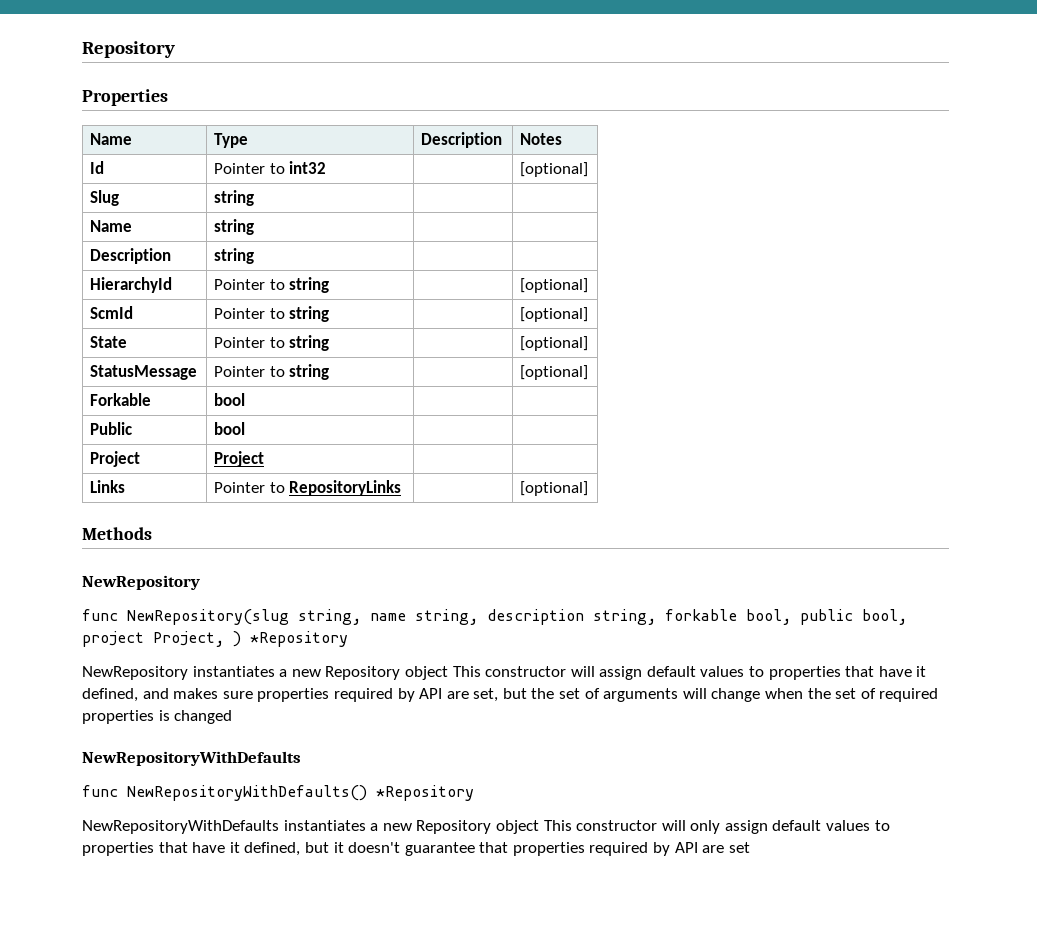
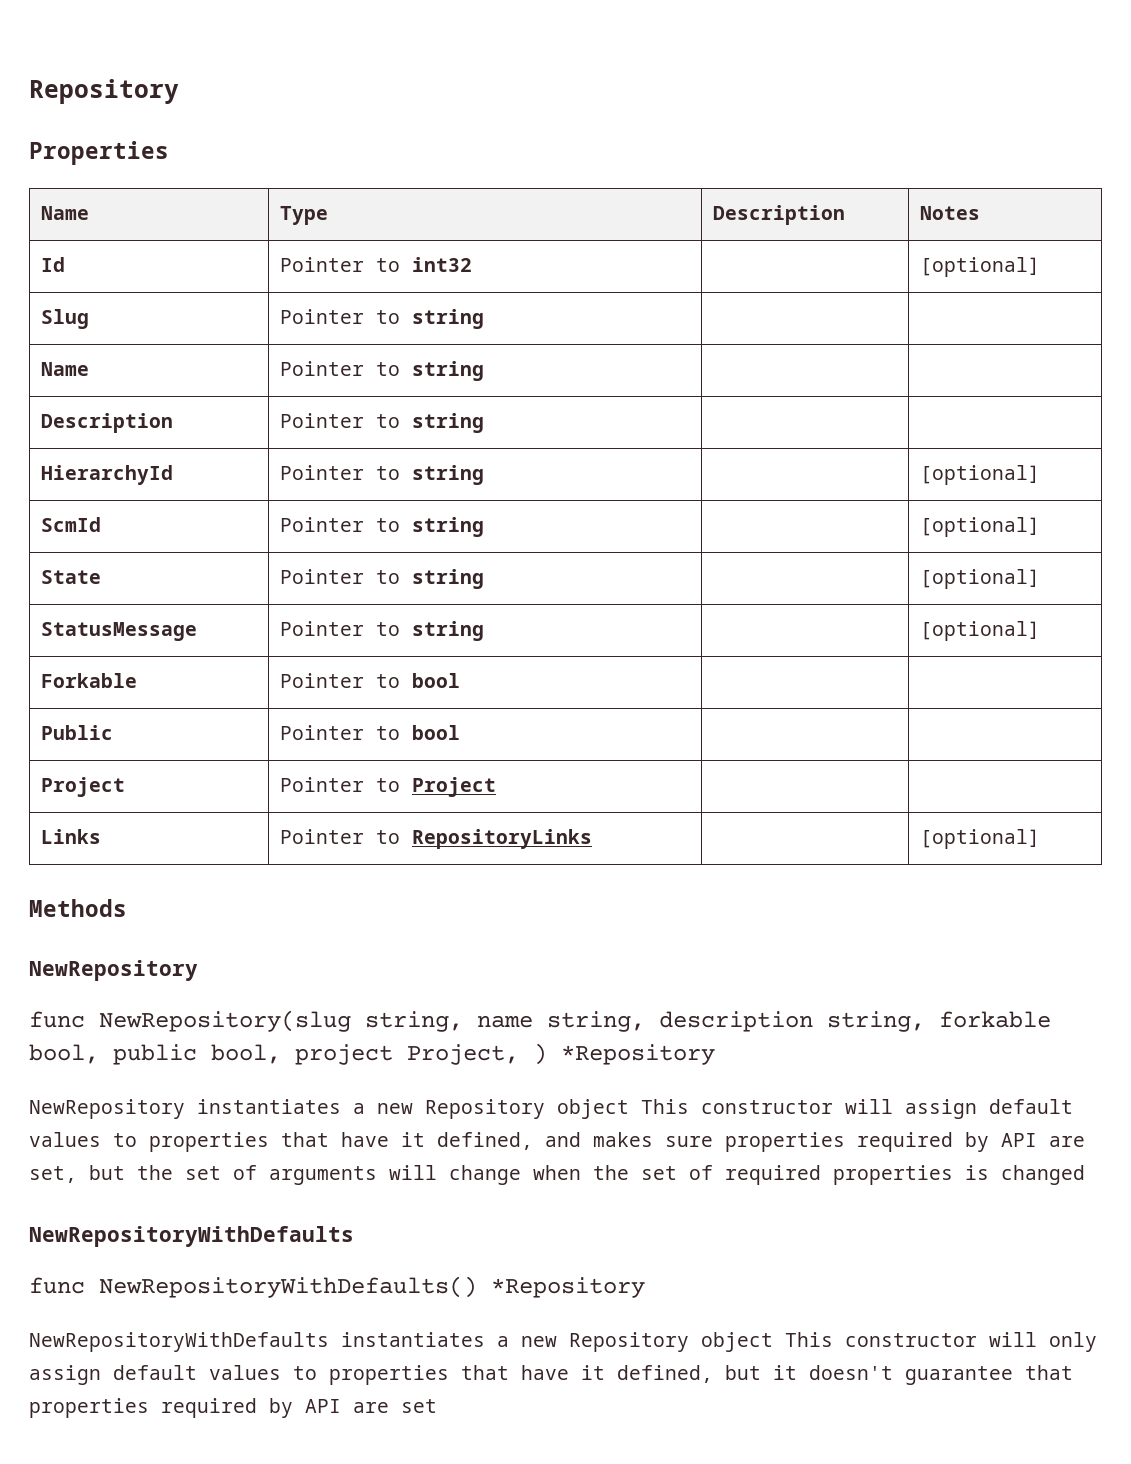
(120, 198) none -> [280,309,401,324] Pointer to
(133, 226) none -> [280,361,401,376] Pointer to
(172, 256) none -> [280,413,401,428] Pointer to
(152, 399) none -> [280,673,401,688] Pointer to
(133, 428) none -> [280,725,401,740] Pointer to
(141, 459) none -> [280,777,401,792] Pointer to

